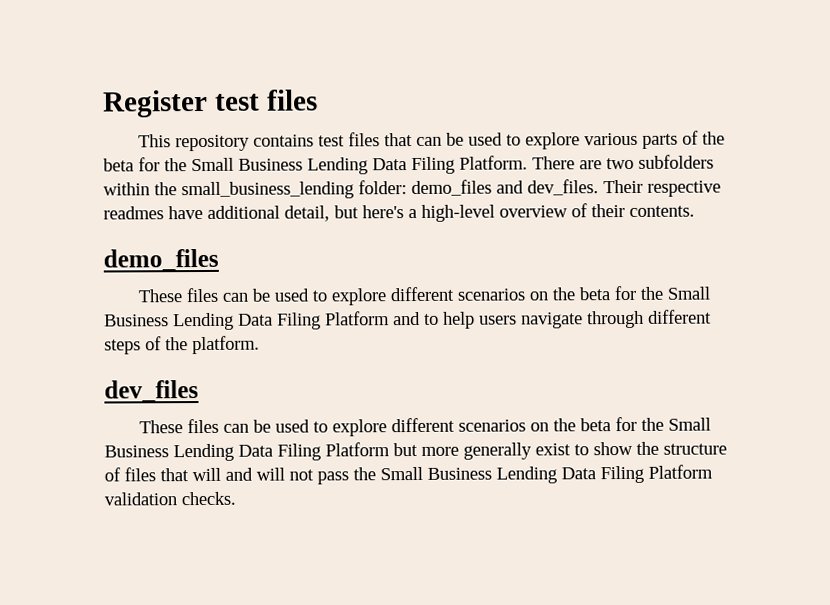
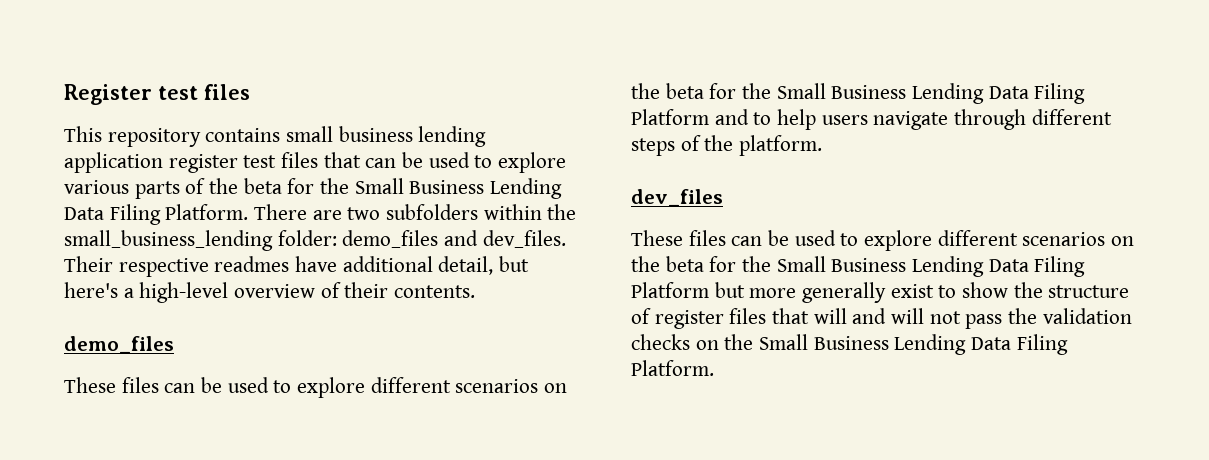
(315, 140) none -> [286,126,487,147] [64,152,238,173] small business lending application register
(121, 474) none -> [654,310,724,329] register
[380,464,713,484] [104,491,236,506] Small Business Lending Data Filing Platform validation checks. -> [1042,308,1132,324] [631,334,1068,355] [631,360,714,376] validation checks on the Small Business Lending Data Filing Platform.

